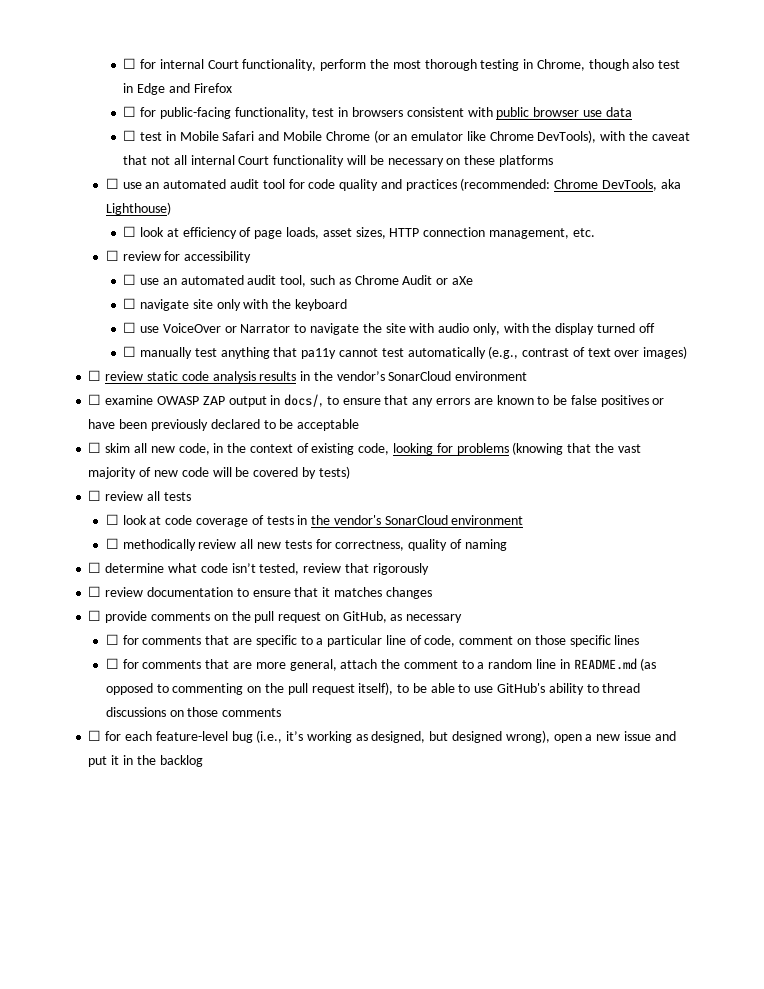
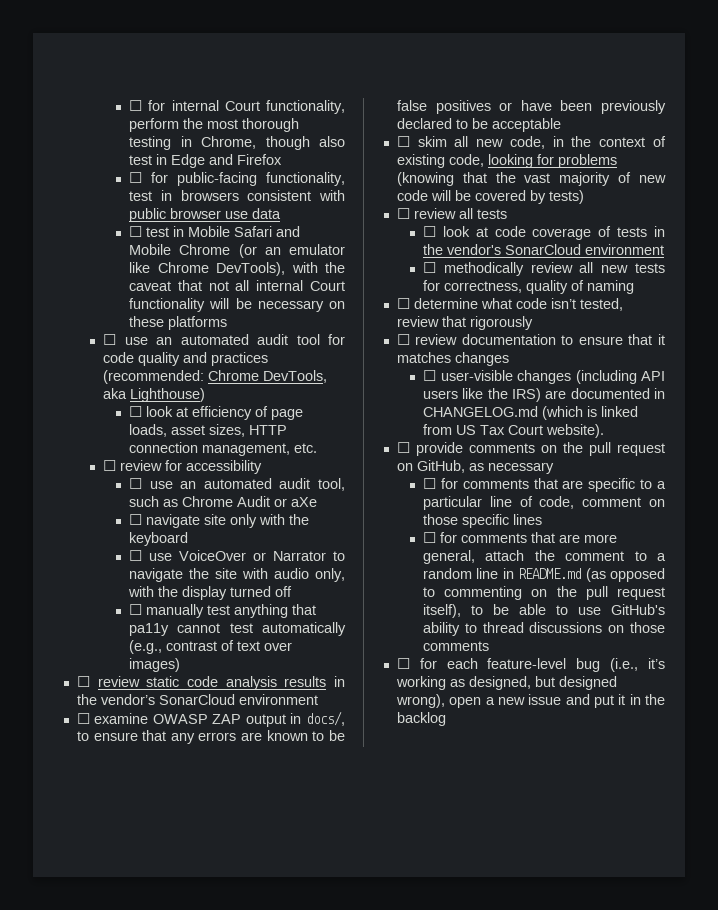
(432, 593) none -> [423,370,665,384] [423,388,665,402] [423,406,639,420] [423,424,605,438] // ☐ user-visible changes (including API users like the IRS) are documented in CHANGELOG.md (which is linked from US Tax Court website).

